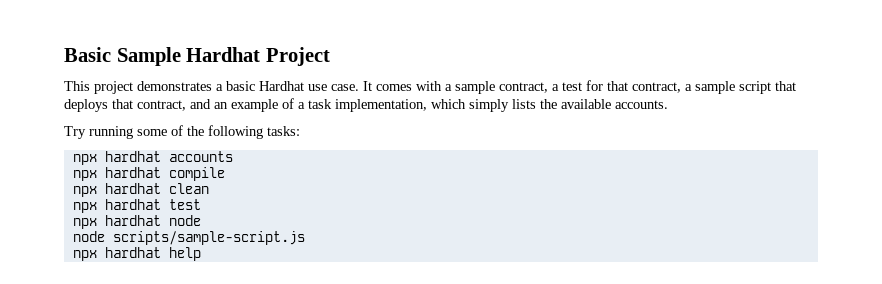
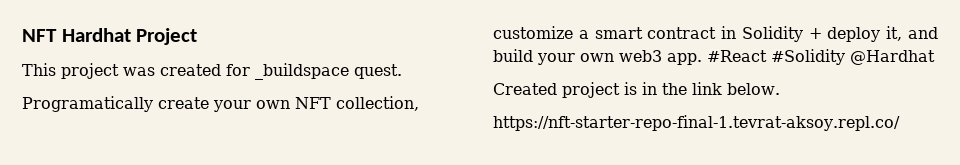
[64,47,181,66] Basic Sample -> [22,29,57,42] NFT
[137,80,796,94] [64,98,668,112] [64,125,300,139] [72,151,233,165] [72,167,225,181] [72,183,209,197] [72,199,201,213] [72,215,201,229] [72,231,305,245] [72,247,201,261] demonstrates a basic Hardhat use case. It comes with a sample contract, a test for that contract, a sample script that deploys that contract, and an example of a task implementation, which simply lists the available accounts. // Try running some of the following tasks: // npx hardhat accounts // npx hardhat compile // npx hardhat clean // npx hardhat test // npx hardhat node // node scripts/sample-script.js // npx hardhat help -> [123,63,402,80] [22,96,419,112] [493,26,938,42] [493,49,935,65] [493,82,780,98] [493,115,900,131] was created for _buildspace quest. // Programatically create your own NFT collection, customize a smart contract in Solidity + deploy it, and build your own web3 app. #React #Solidity @Hardhat // Created project is in the link below. // https://nft-starter-repo-final-1.tevrat-aksoy.repl.co/

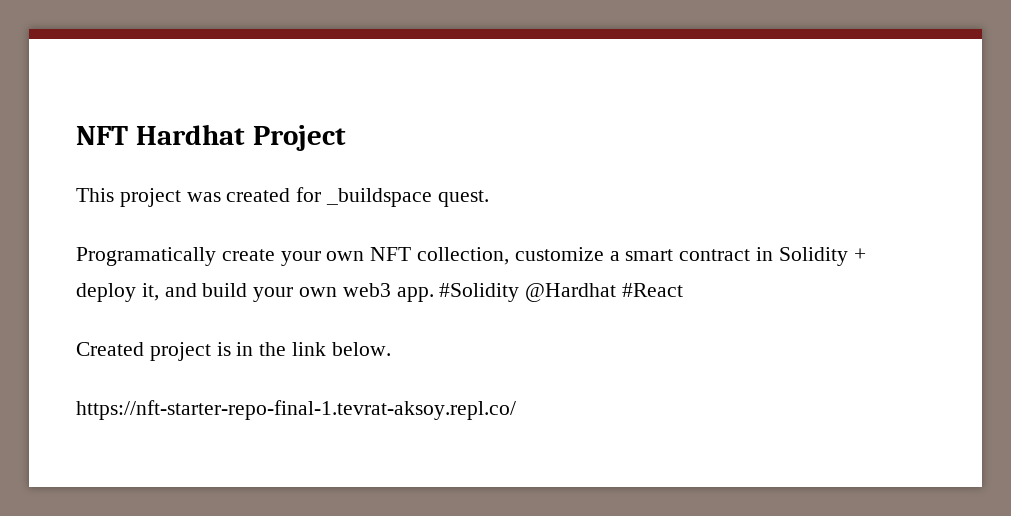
[707,50,767,62] #React -> (434, 294) none
(935, 57) none -> [622,283,684,297] #React

